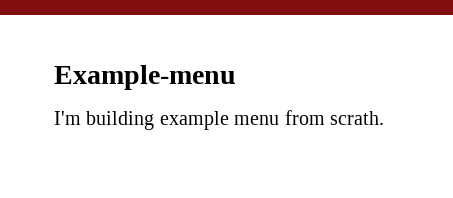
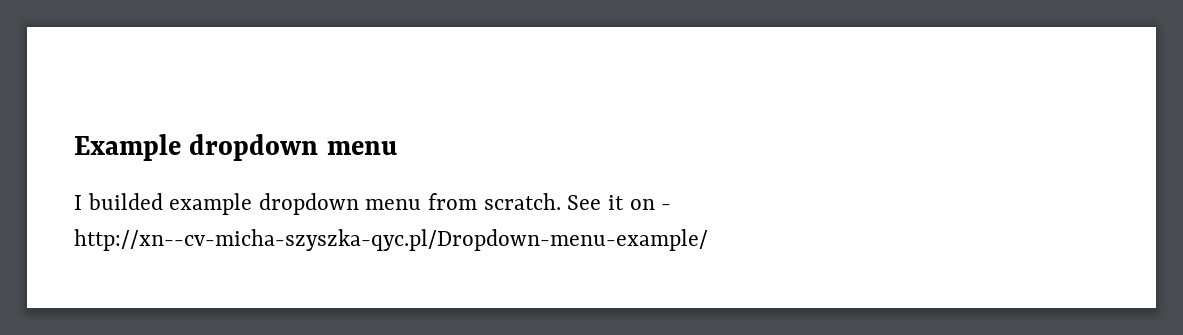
[54,65,236,90] [54,110,384,130] Example-menu // I'm building example menu from scrath. -> [74,134,397,161] [74,193,672,215] [74,229,708,251] Example dropdown menu // I builded example dropdown menu from scratch. See it on - http://xn--cv-micha-szyszka-qyc.pl/Dropdown-menu-example/

